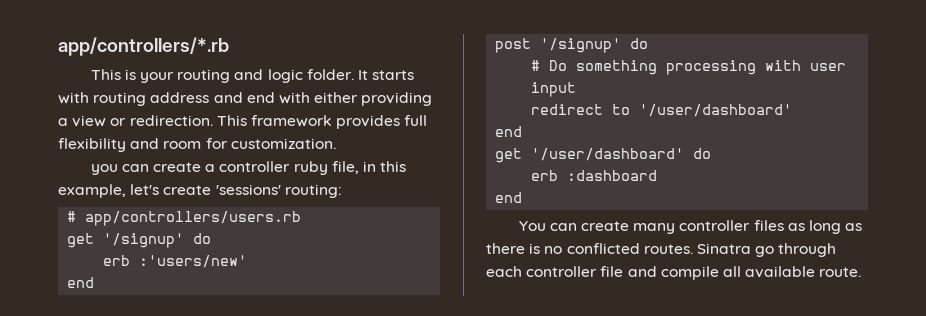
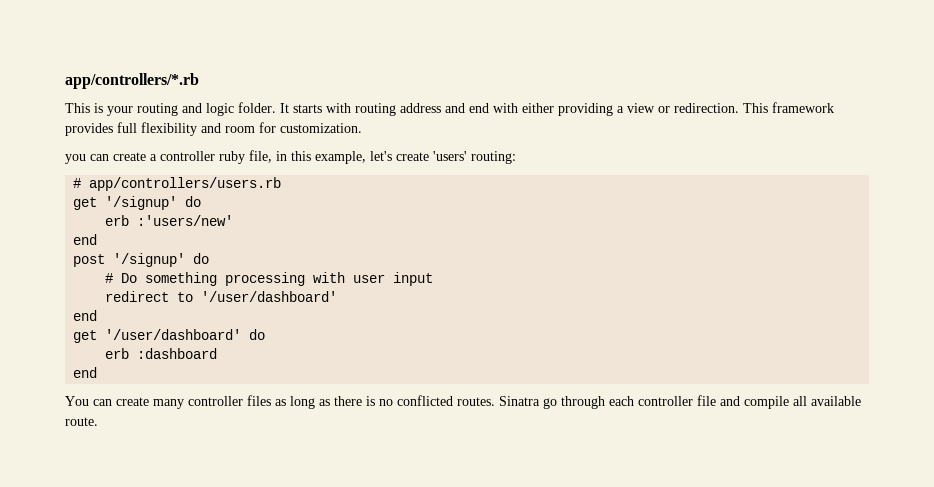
[215,184,281,195] 'sessions' -> [433,151,467,161] 'users'

